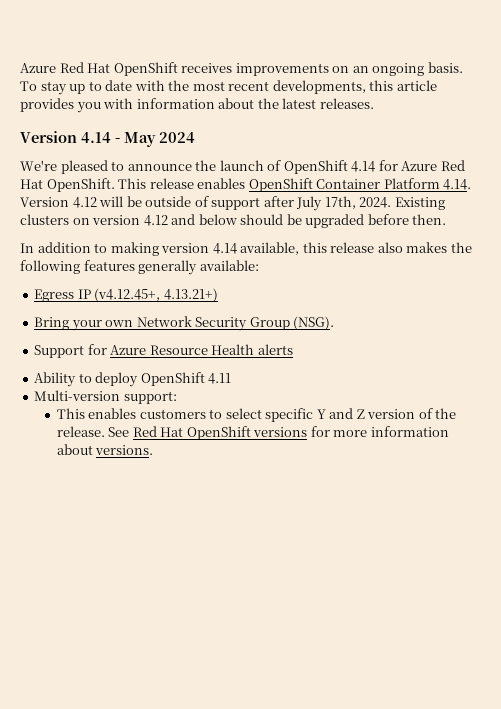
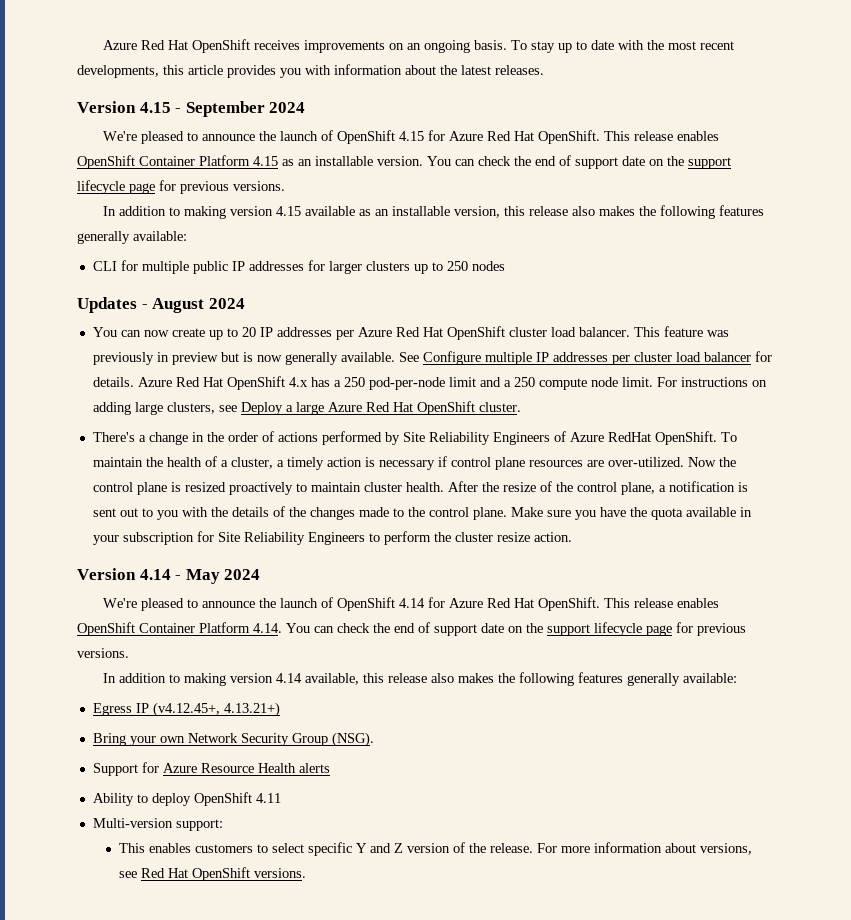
(374, 103) none -> [77,101,306,117] [103,130,720,144] [77,155,731,169] [77,180,285,194] [103,205,765,219] [77,231,187,244] [92,260,505,274] [77,297,245,313] [92,326,729,340] [92,351,772,365] [92,376,767,390] [92,401,521,415] [92,431,737,445] [92,456,736,470] [92,481,748,495] [92,506,752,520] [92,531,572,545] // Version 4.15 - September 2024 // We're pleased to announce the launch of OpenShift 4.15 for Azure Red Hat OpenShift. This release enables OpenShift Container Platform 4.15 as an installable version. You can check the end of support date on the support lifecycle page for previous versions. // In addition to making version 4.15 available as an installable version, this release also makes the following features generally available: // CLI for multiple public IP addresses for larger clusters up to 250 nodes // Updates - August 2024 // You can now create up to 20 IP addresses per Azure Red Hat OpenShift cluster load balancer. This feature was previously in preview but is now generally available. See Configure multiple IP addresses per cluster load balancer for details. Azure Red Hat OpenShift 4.x has a 250 pod-per-node limit and a 250 compute node limit. For instructions on adding large clusters, see Deploy a large Azure Red Hat OpenShift cluster. // There's a change in the order of actions performed by Site Reliability Engineers of Azure RedHat OpenShift. To maintain the health of a cluster, a timely action is necessary if control plane resources are over-utilized. Now the control plane is resized proactively to maintain cluster health. After the resize of the control plane, a notification is sent out to you with the details of the changes made to the control plane. Make sure you have the quota available in your subscription for Site Reliability Engineers to perform the cluster resize action.
[20,196,445,211] [20,214,447,228] Version 4.12 will be outside of support after July 17th, 2024. Existing clusters on version 4.12 and below should be upgraded before then. -> [286,622,746,636] [77,648,129,658] You can check the end of support date on the support lifecycle page for previous versions.
[108,426,449,440] [56,444,93,455] See Red Hat OpenShift versions for more information about -> [537,842,753,855] [119,867,251,881] For more information about versions, see Red Hat OpenShift

